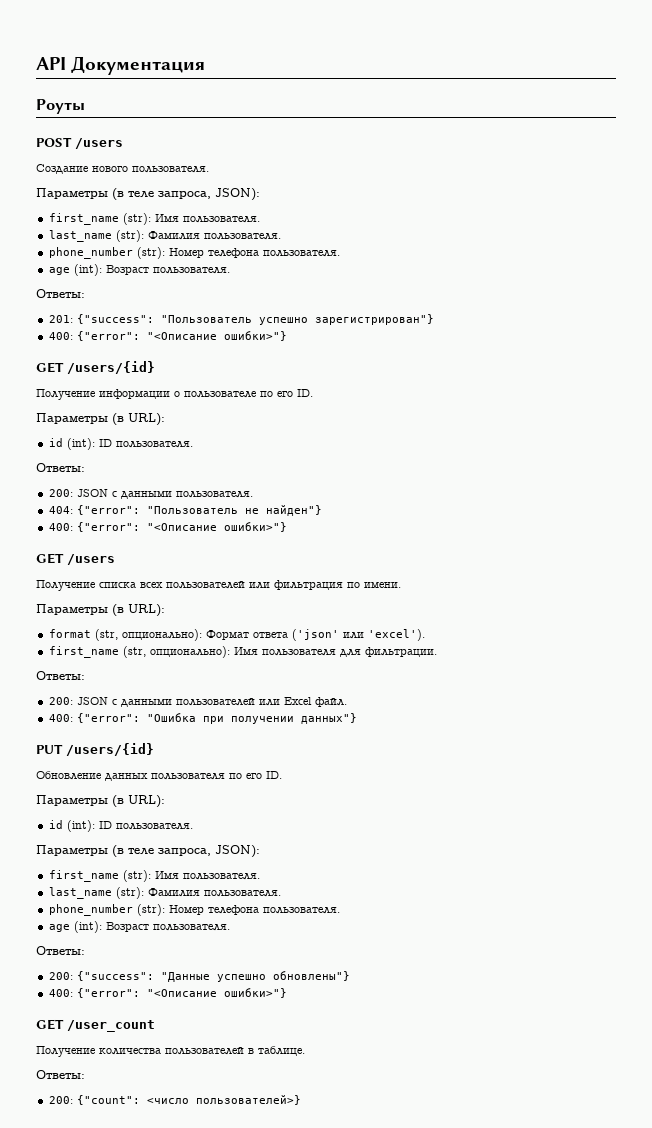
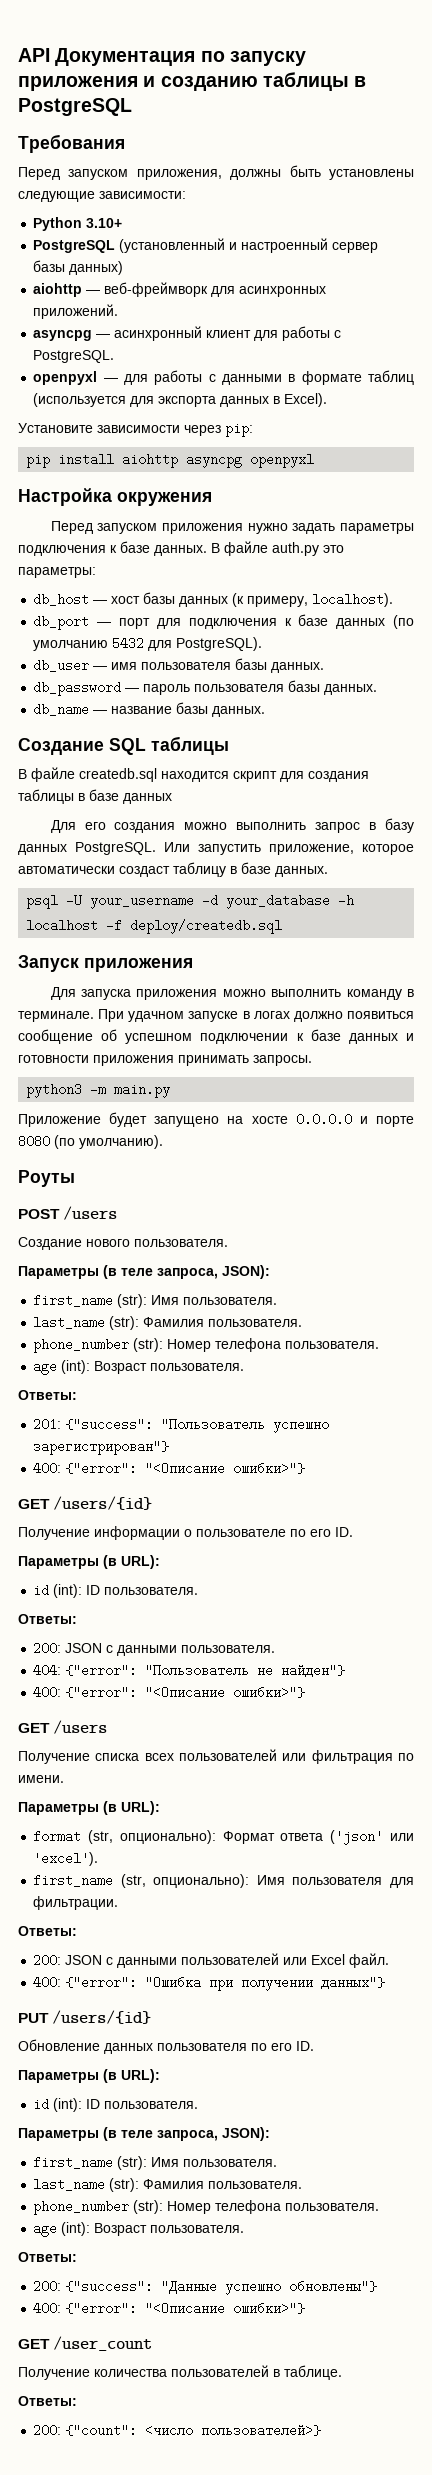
(206, 65) none -> [200,51,306,66] [18,72,367,91] [18,98,132,116] [18,134,125,153] [18,165,414,180] [18,191,186,202] [33,217,123,231] [33,238,379,253] [33,260,124,275] [33,282,327,297] [33,304,119,319] [33,326,342,341] [33,350,115,363] [33,370,414,385] [33,393,328,407] [18,423,253,437] [26,453,315,468] [18,488,212,506] [50,521,414,534] [18,541,344,556] [18,567,96,578] [33,592,394,607] [33,614,414,630] [33,637,263,651] [33,658,325,673] [33,680,378,696] [33,702,266,717] [18,736,229,755] [18,767,369,782] [18,789,172,804] [50,818,414,833] [18,842,414,855] [18,862,328,877] [26,894,355,909] [26,919,283,934] [18,955,193,972] [50,987,414,1000] [18,1009,414,1022] [18,1029,415,1044] [18,1055,312,1066] [26,1083,171,1098] [18,1112,415,1127] [18,1135,163,1149] по запуску приложения и созданию таблицы в PostgreSQL // Требования // Перед запуском приложения, должны быть установлены следующие зависимости: // Python 3.10+ // PostgreSQL (установленный и настроенный сервер базы данных) // aiohttp — веб-фреймворк для асинхронных приложений. // asyncpg — асинхронный клиент для работы с PostgreSQL. // openpyxl — для работы с данными в формате таблиц (используется для экспорта данных в Excel). // Установите зависимости через pip: // pip install aiohttp asyncpg openpyxl // Настройка окружения // Перед запуском приложения нужно задать параметры подключения к базе данных. В файле auth.py это параметры: // db_host — хост базы данных (к примеру, localhost). // db_port — порт для подключения к базе данных (по умолчанию 5432 для PostgreSQL). // db_user — имя пользователя базы данных. // db_password — пароль пользователя базы данных. // db_name — название базы данных. // Создание SQL таблицы // В файле createdb.sql находится скрипт для создания таблицы в базе данных // Для его создания можно выполнить запрос в базу данных PostgreSQL. Или запустить приложение, которое автоматически создаст таблицу в базе данных. // psql -U your_username -d your_database -h localhost -f deploy/createdb.sql // Запуск приложения // Для запуска приложения можно выполнить команду в терминале. При удачном запуске в логах должно появиться сообщение об успешном подключении к базе данных и готовности приложения принимать запросы. // python3 -m main.py // Приложение будет запущено на хосте 0.0.0.0 и порте 8080 (по умолчанию).

